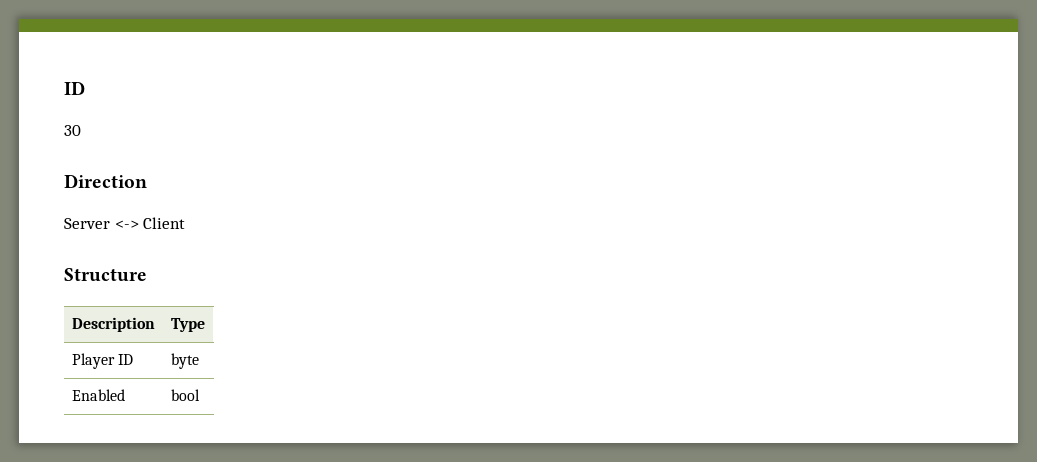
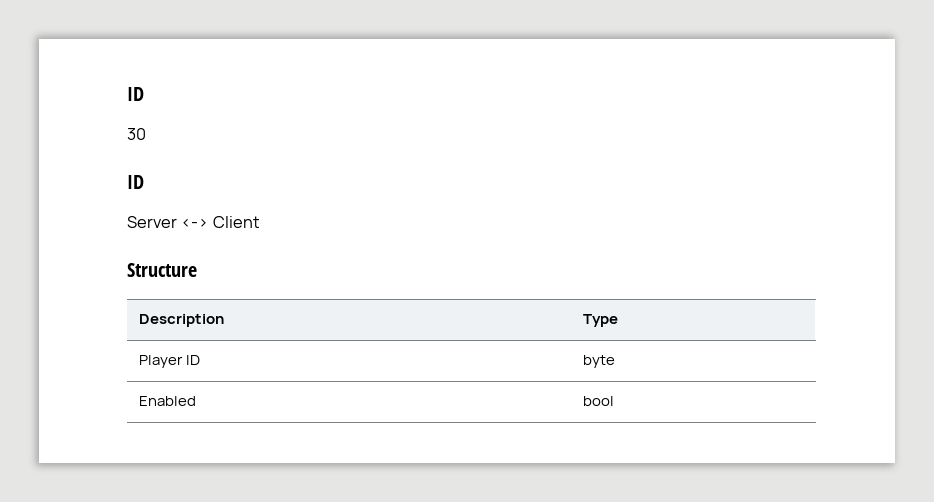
[64,174,147,188] Direction -> [127,175,144,189] ID

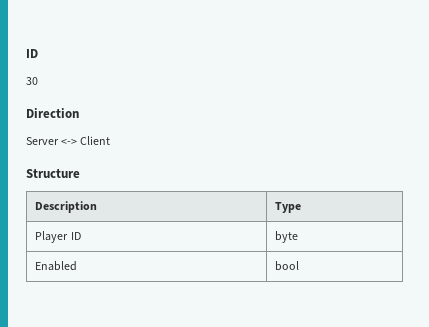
[127,175,144,189] ID -> [26,108,79,118] Direction

